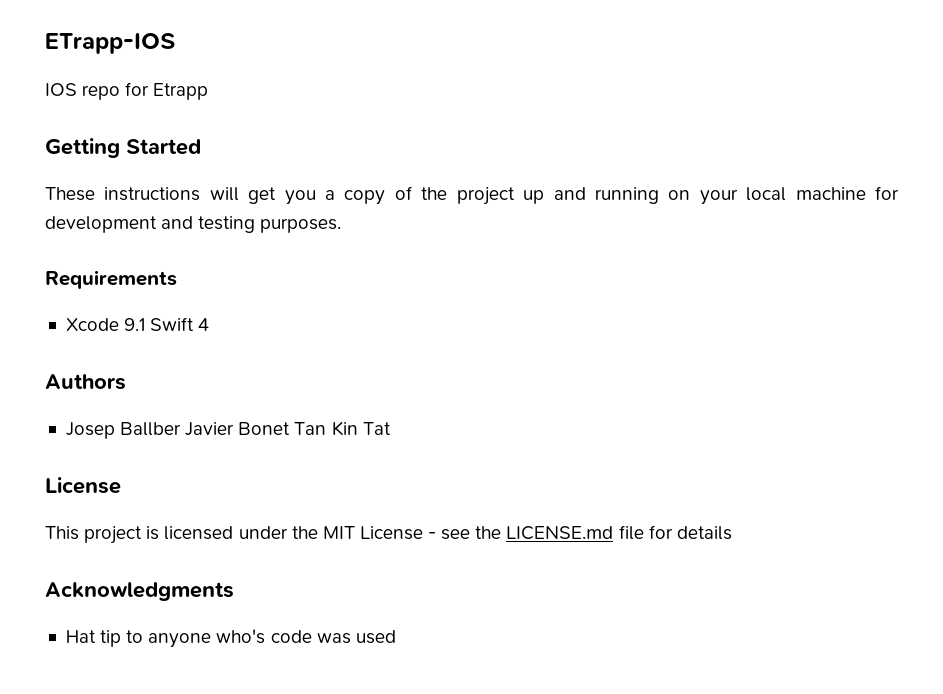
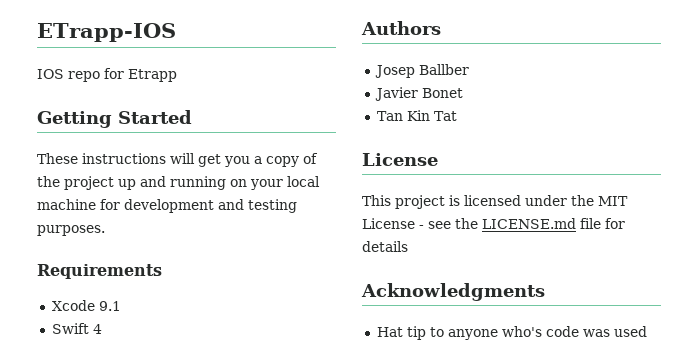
(146, 324) none -> (121, 306) //
(182, 429) none -> (469, 69) //
(291, 428) none -> (463, 93) //

